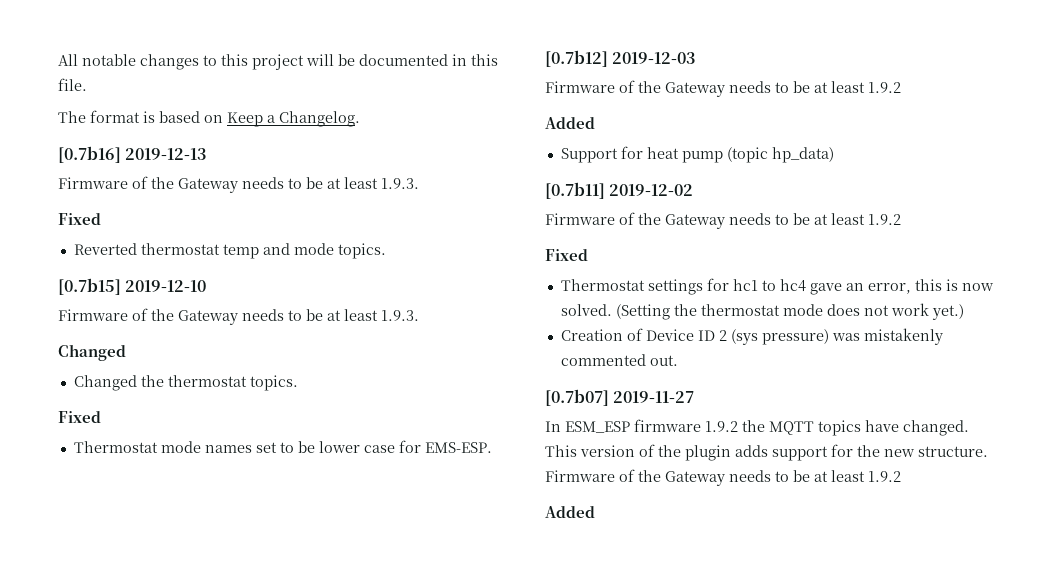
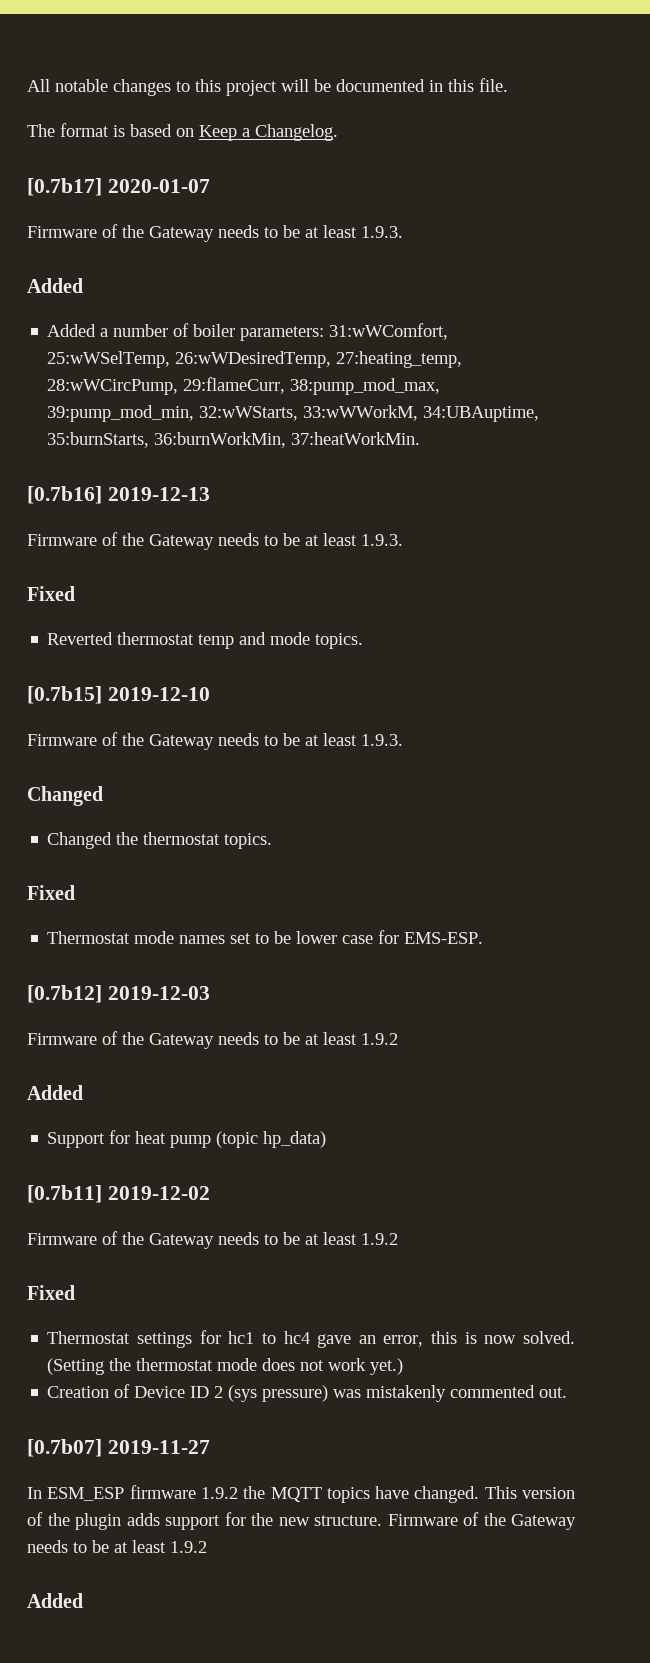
(360, 119) none -> [27,178,210,196] [27,224,403,242] [27,278,83,293] [47,323,449,341] [47,351,463,368] [47,377,441,395] [47,405,540,422] [47,432,421,448] // [0.7b17] 2020-01-07 // Firmware of the Gateway needs to be at least 1.9.3. // Added // Added a number of boiler parameters: 31:wWComfort, 25:wWSelTemp, 26:wWDesiredTemp, 27:heating_temp, 28:wWCircPump, 29:flameCurr, 38:pump_mod_max, 39:pump_mod_min, 32:wWStarts, 33:wWWorkM, 34:UBAuptime, 35:burnStarts, 36:burnWorkMin, 37:heatWorkMin.

